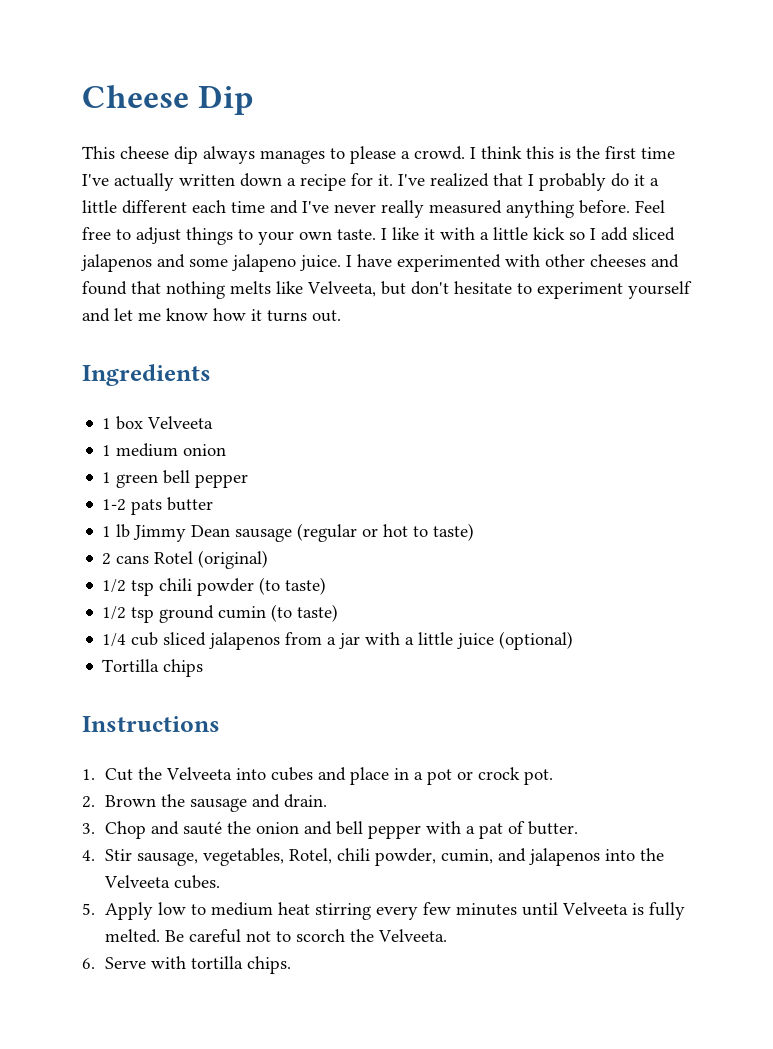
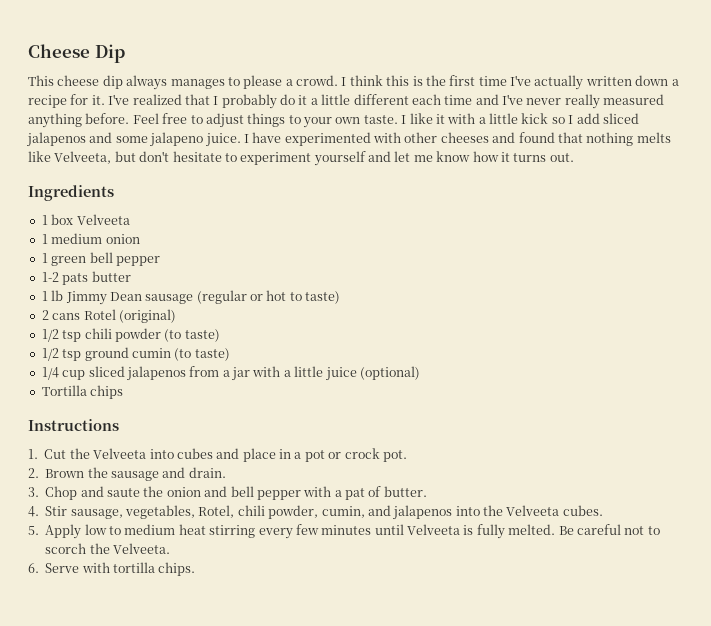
[131,632,159,646] cub -> [62,370,86,380] cup
[183,821,223,835] sauté -> [107,488,140,497] saute

